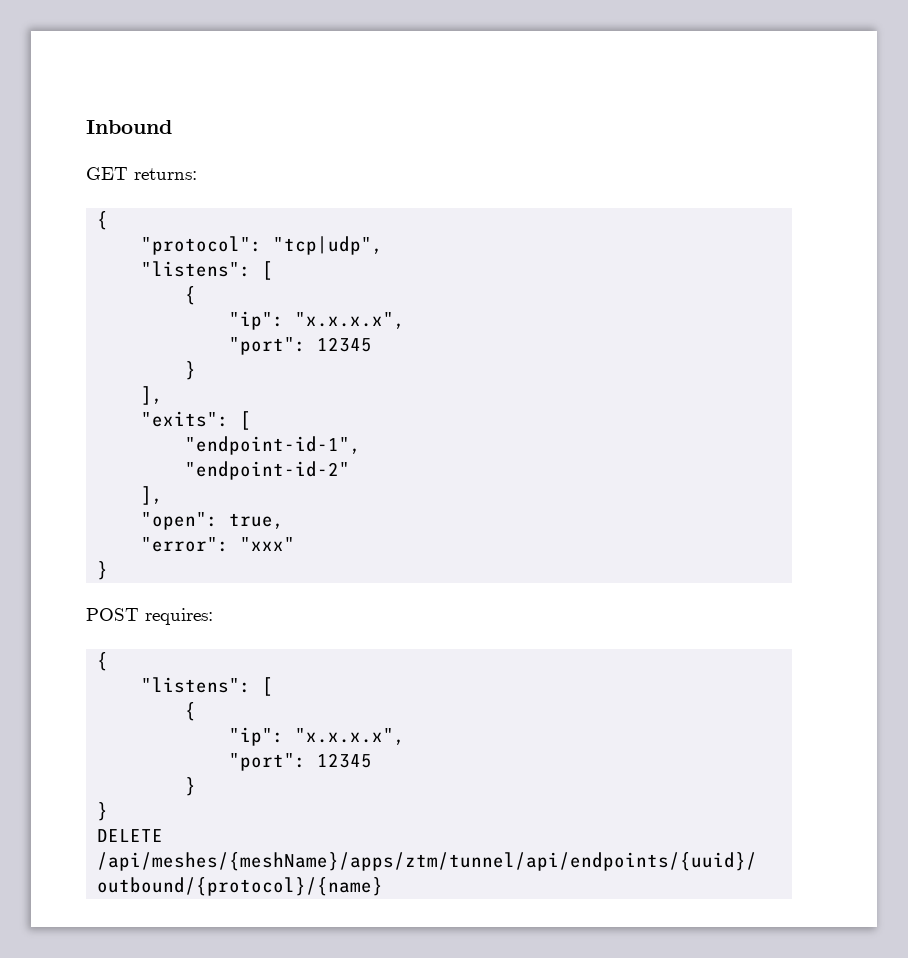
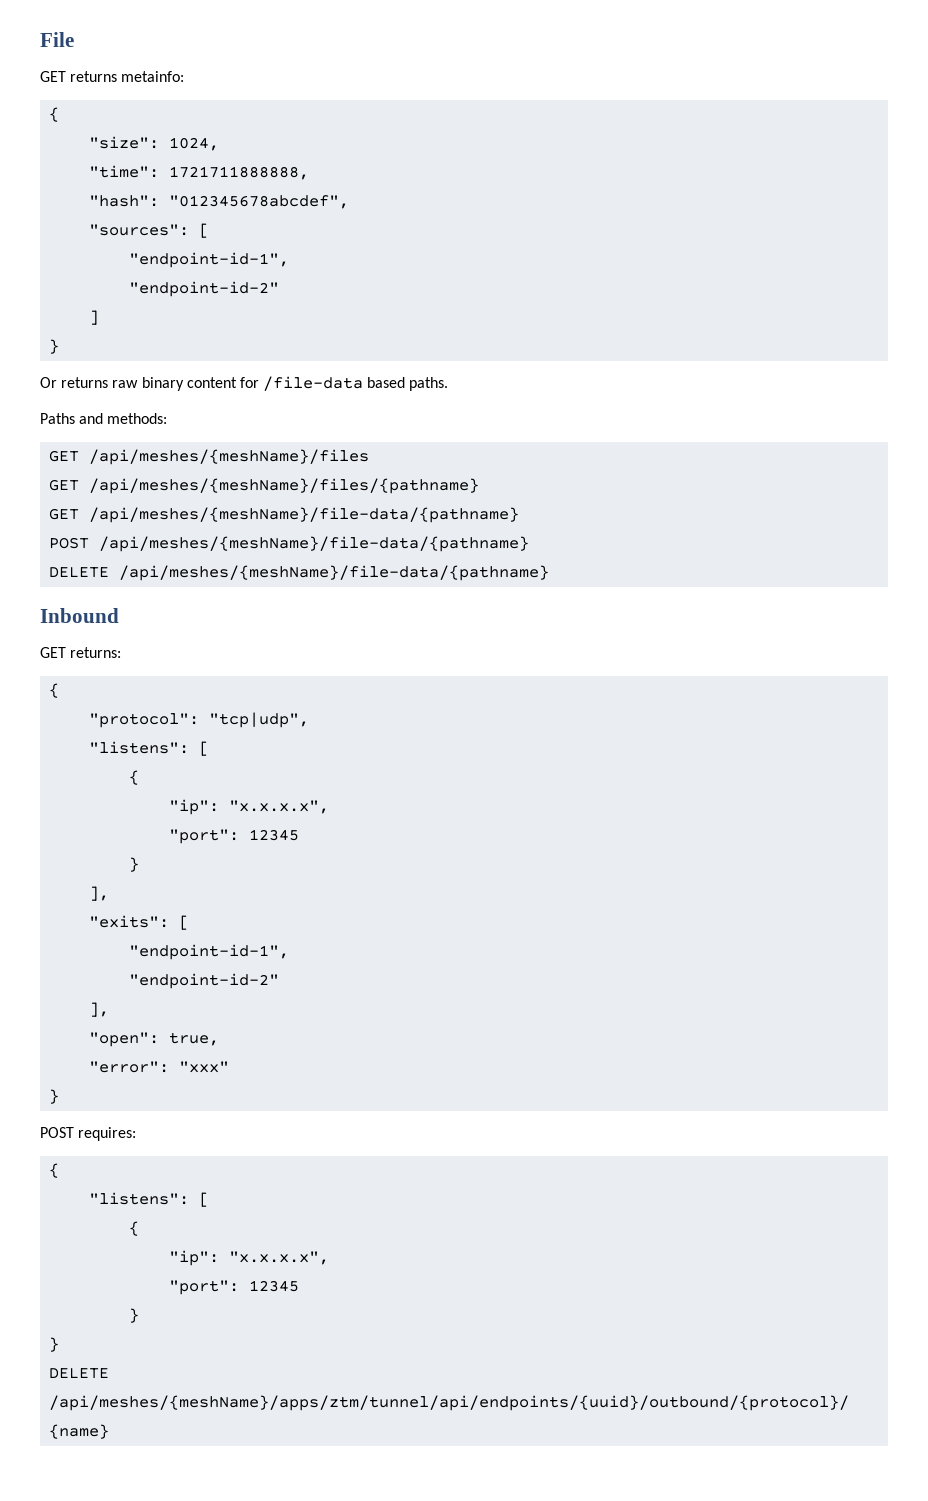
(86, 127) none -> [40,32,74,47] [40,71,185,82] [49,107,60,122] [89,136,220,151] [89,165,310,180] [89,195,350,209] [89,223,210,238] [129,252,290,268] [129,281,280,297] [89,310,100,325] [49,339,60,354] [40,376,449,391] [40,413,168,424] [49,449,370,465] [49,478,480,494] [49,507,520,523] [49,536,530,552] [49,565,550,581] File // GET returns metainfo: // { // "size": 1024, // "time": 1721711888888, // "hash": "012345678abcdef", // "sources": [ // "endpoint-id-1", // "endpoint-id-2" // ] // } // Or returns raw binary content for /file-data based paths. // Paths and methods: // GET /api/meshes/{meshName}/files // GET /api/meshes/{meshName}/files/{pathname} // GET /api/meshes/{meshName}/file-data/{pathname} // POST /api/meshes/{meshName}/file-data/{pathname} // DELETE /api/meshes/{meshName}/file-data/{pathname} //

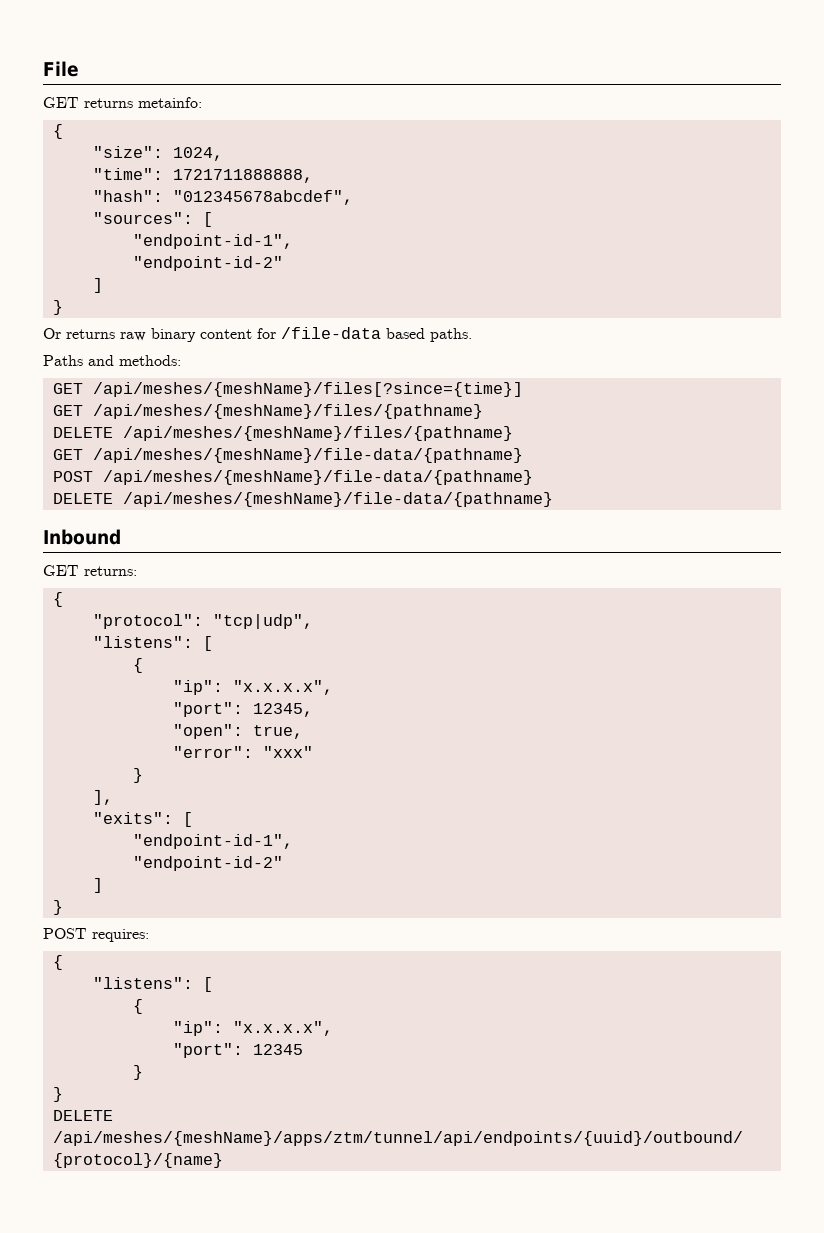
[89,449,370,465] /api/meshes/{meshName}/files -> [92,382,523,397] /api/meshes/{meshName}/files[?since={time}]
(480, 486) none -> [52,426,513,441] // DELETE /api/meshes/{meshName}/files/{pathname}
[249,829,300,841] 12345 -> [252,703,313,717] [172,724,303,739] [172,746,313,758] 12345, // "open": true, // "error": "xxx"
[89,1002,110,1017] [89,1032,220,1047] [89,1061,230,1073] ], // "open": true, // "error": "xxx" -> [92,878,103,893] ]

